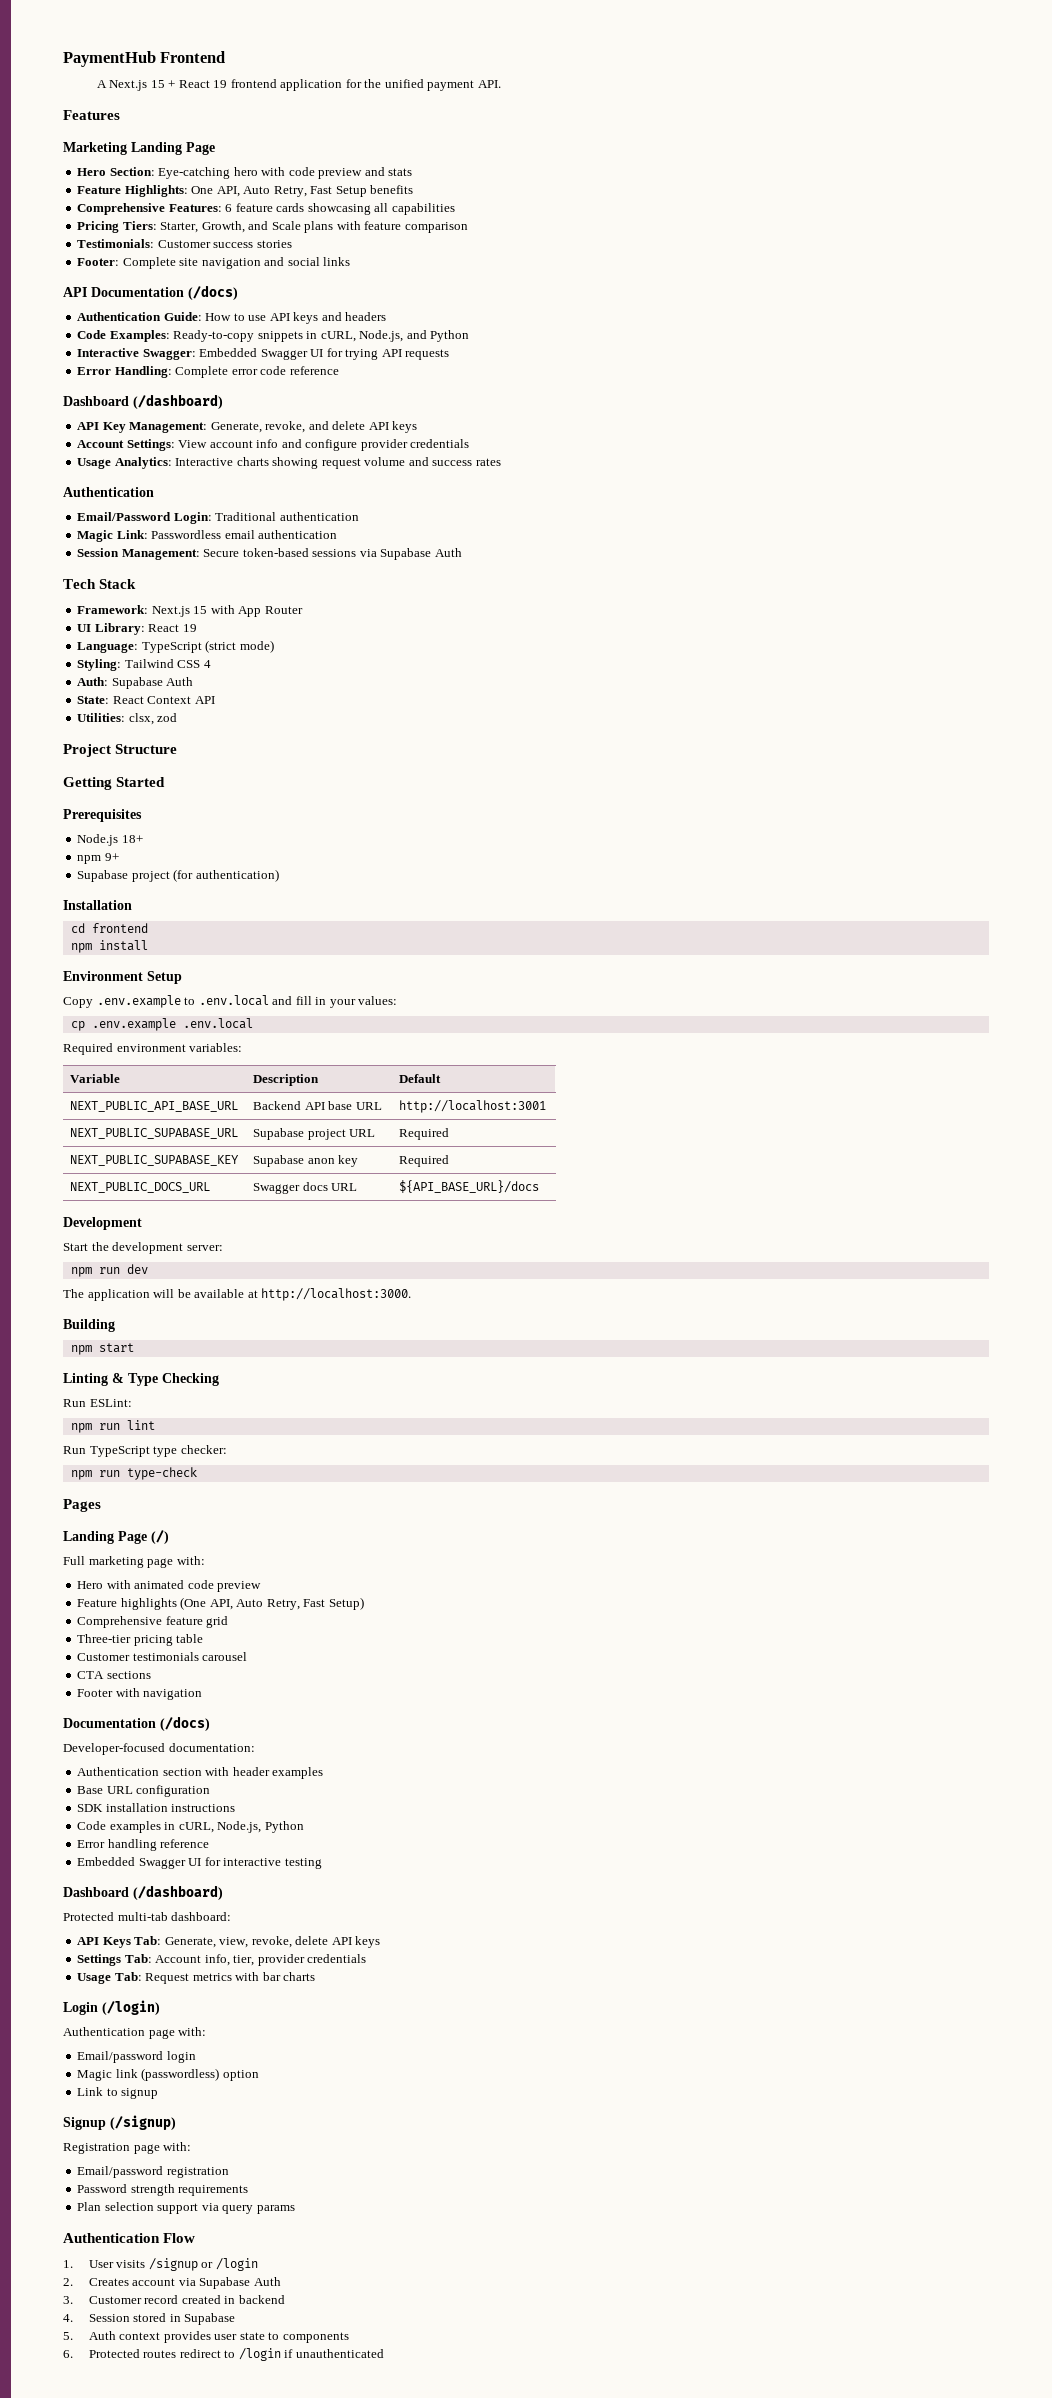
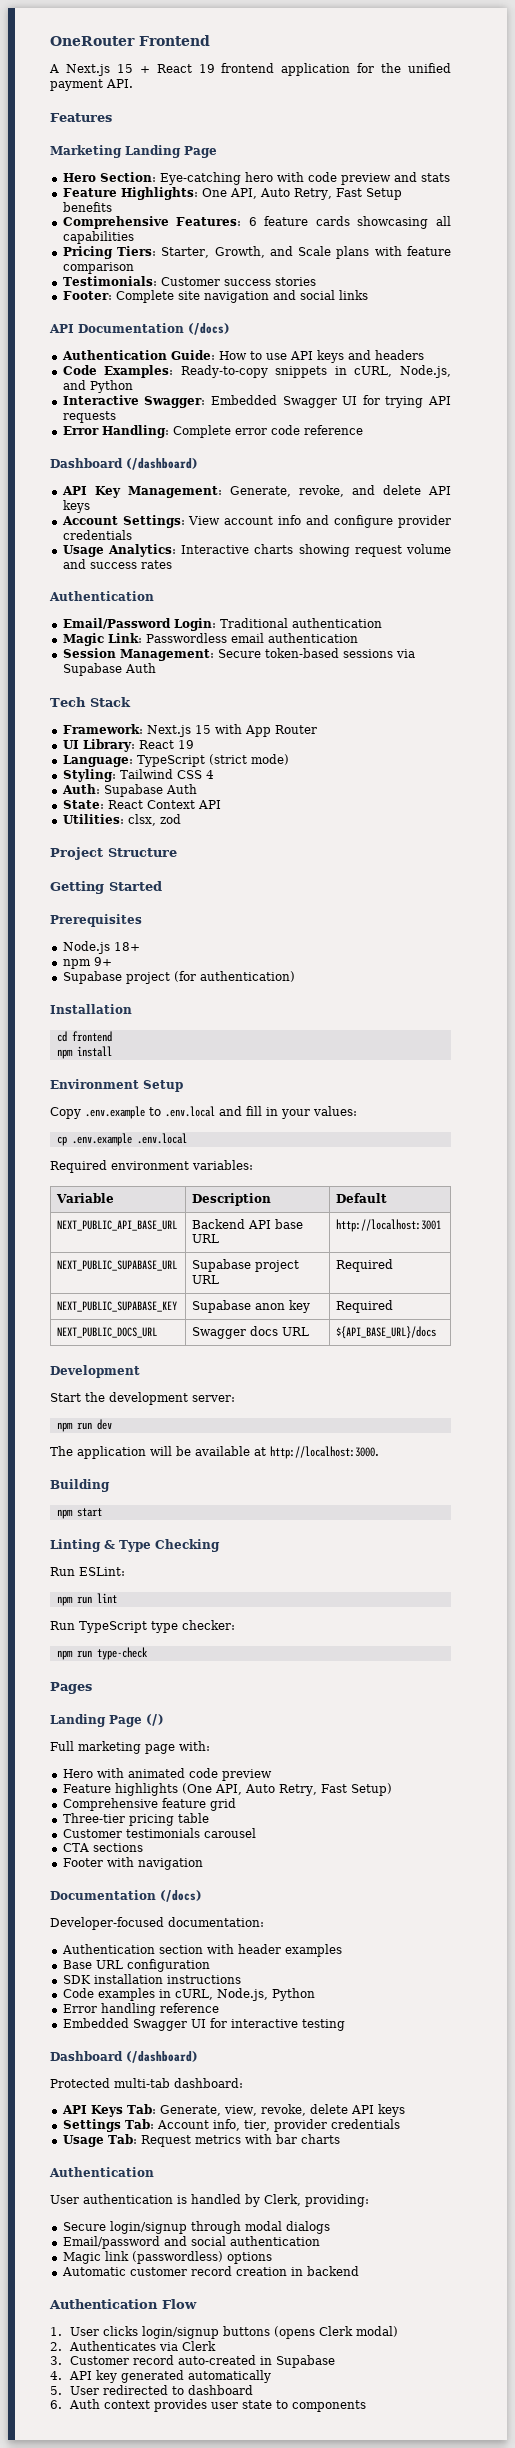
[63,51,156,67] PaymentHub -> [50,36,135,46] OneRouter
[63,2000,160,2015] [63,2027,207,2039] [77,2051,196,2063] [77,2068,259,2081] [77,2087,159,2099] [63,2115,176,2130] [63,2142,192,2154] [77,2166,229,2178] [77,2184,249,2196] [77,2202,295,2214] [63,2233,196,2243] [63,2258,258,2271] [63,2277,281,2289] [63,2295,285,2304] [63,2313,236,2325] [63,2332,73,2340] Login (/login) // Authentication page with: // Email/password login // Magic link (passwordless) option // Link to signup // Signup (/signup) // Registration page with: // Email/password registration // Password strength requirements // Plan selection support via query params // Authentication Flow // 1. User visits /signup or /login // 2. Creates account via Supabase Auth // 3. Customer record created in backend // 4. Session stored in Supabase // 5. -> [49,2167,154,2177] [50,2194,369,2207] [62,2221,330,2234] [62,2236,320,2249] [62,2251,272,2264] [61,2266,359,2276] [49,2299,197,2309] [50,2326,399,2339] [50,2341,217,2351] [50,2355,336,2368] [50,2370,272,2383] [50,2385,254,2395] [50,2400,62,2409] Authentication // User authentication is handled by Clerk, providing: // Secure login/signup through modal dialogs // Email/password and social authentication // Magic link (passwordless) options // Automatic customer record creation in backend // Authentication Flow // 1. User clicks login/signup buttons (opens Clerk modal) // 2. Authenticates via Clerk // 3. Customer record auto-created in Supabase // 4. API key generated automatically // 5. User redirected to dashboard // 6.
[63,2348,384,2361] // 6. Protected routes redirect to /login if unauthenticated -> (367, 2406) none

